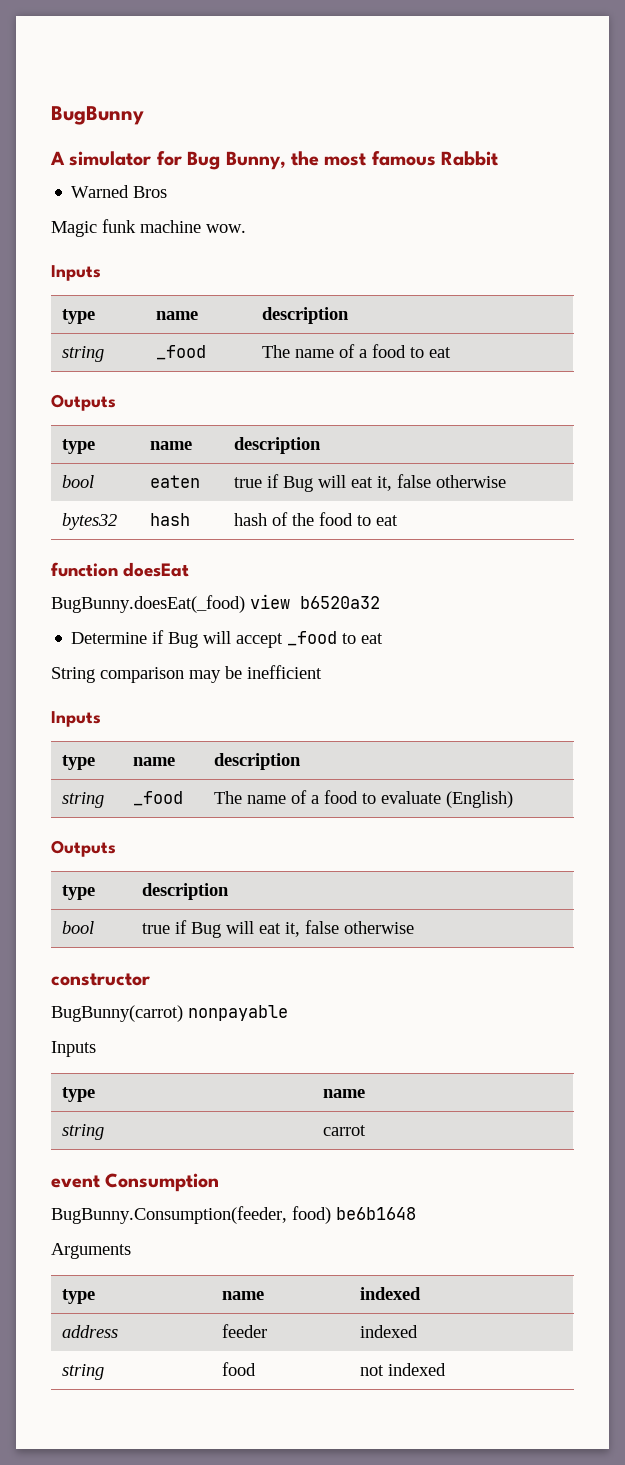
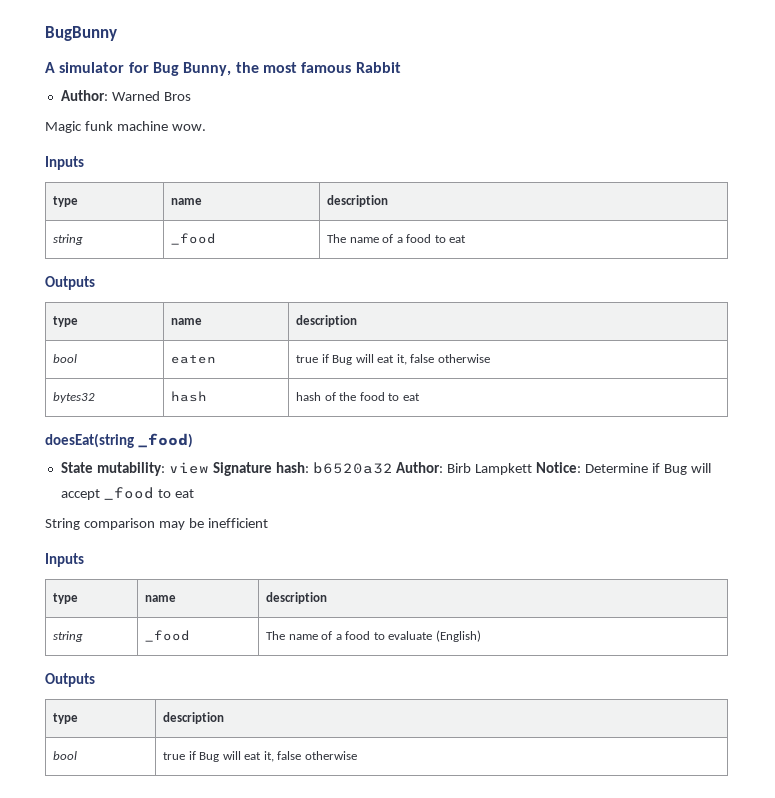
(499, 158) none -> [60,90,108,101] Author:
[51,562,190,577] [51,594,380,613] function doesEat // BugBunny.doesEat(_food) view b6520a32 // -> [45,433,194,448] [60,462,582,476] doesEat(string _food) // State mutability: view Signature hash: b6520a32 Author: Birb Lampkett Notice:
[51,973,150,986] [51,1005,288,1022] [51,1041,96,1057] [61,1087,95,1102] [322,1089,365,1098] [61,1124,104,1140] [322,1125,366,1136] [51,1173,220,1192] [51,1206,416,1224] [51,1243,131,1259] [61,1289,95,1304] [221,1291,264,1300] [359,1287,421,1300] [61,1325,118,1338] [221,1324,267,1338] [359,1325,418,1338] [61,1364,104,1380] [221,1362,256,1376] [359,1363,446,1376] // constructor // BugBunny(carrot) nonpayable // Inputs // type | name // string | carrot // event Consumption // BugBunny.Consumption(feeder, food) be6b1648 // Arguments // type | name | indexed // address | feeder | indexed // string | food | not indexed -> (357, 755) none

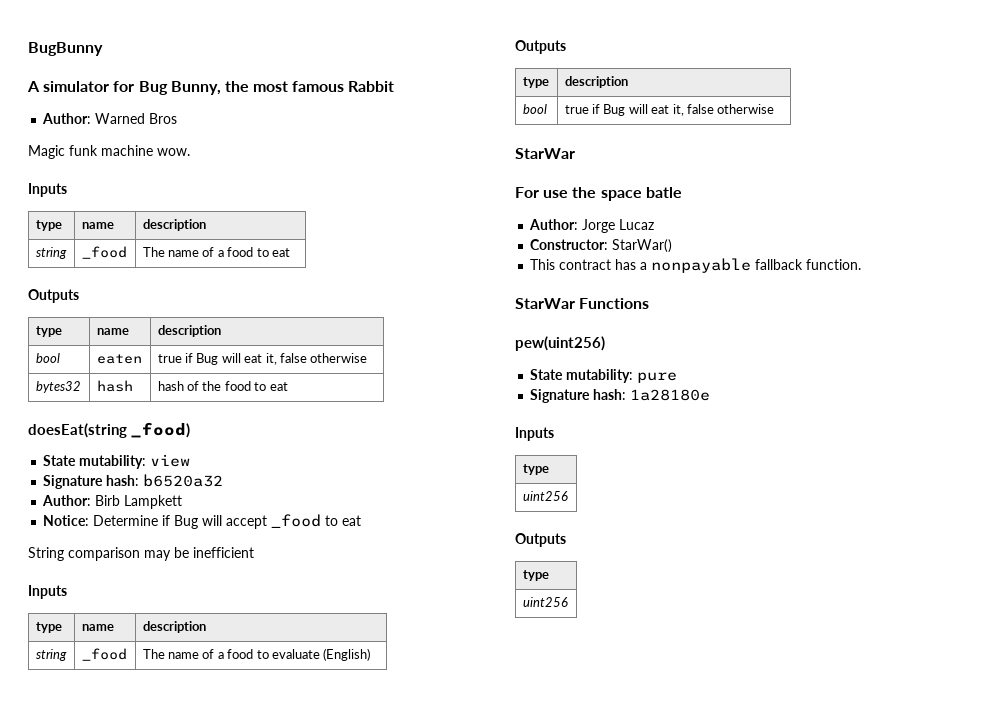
(209, 468) none -> (191, 460) //
(393, 468) none -> (224, 480) //
(533, 469) none -> (183, 502) //
(357, 755) none -> [515,148,575,159] [515,187,682,201] [529,219,655,233] [530,239,673,253] [530,258,862,273] [515,298,650,309] [515,336,605,351] [530,369,678,383] [530,389,711,403] [515,427,554,441] [522,464,549,475] [522,491,568,501] [515,533,566,547] [522,570,549,581] [522,597,568,607] // StarWar // For use the space batle // Author: Jorge Lucaz // Constructor: StarWar() // This contract has a nonpayable fallback function. // StarWar Functions // pew(uint256) // State mutability: pure // Signature hash: 1a28180e // Inputs // type // uint256 // Outputs // type // uint256

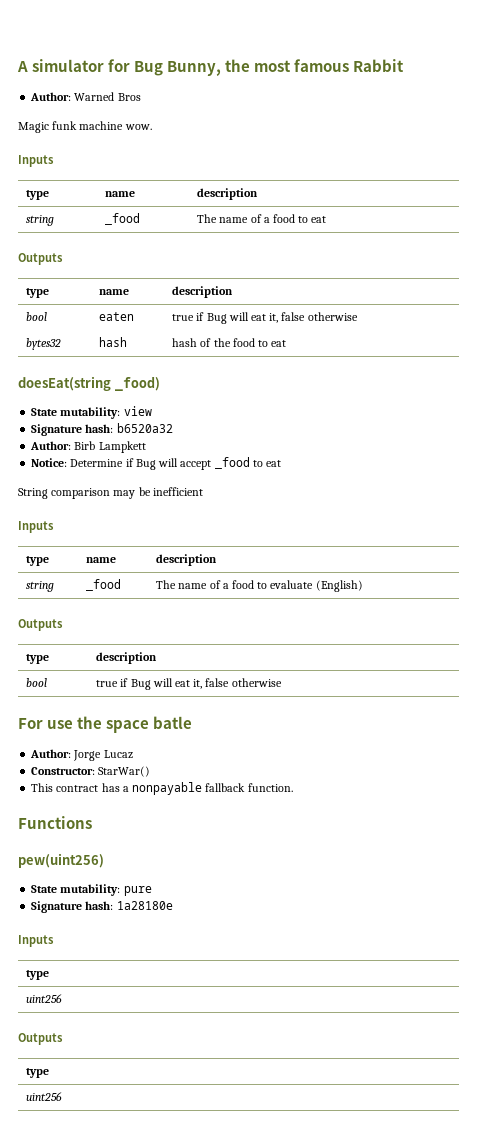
[28,42,103,56] BugBunny // -> (17, 66) none
[515,148,575,159] // StarWar -> (282, 682) none
[515,298,575,309] StarWar -> (293, 787) none

